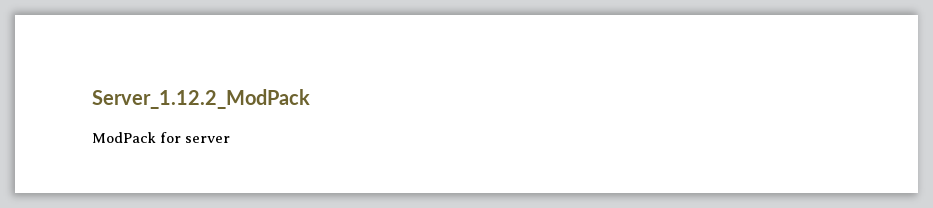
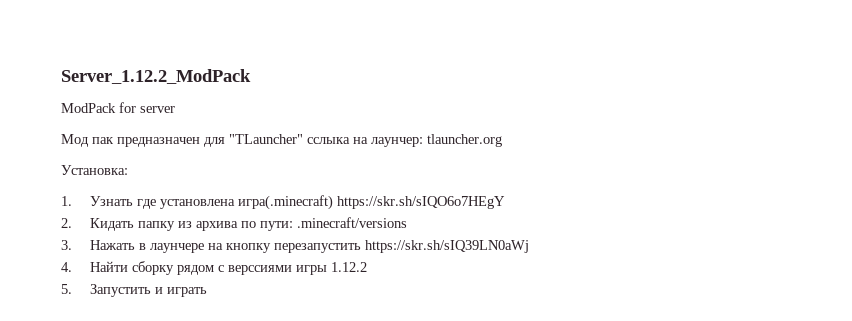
(230, 139) none -> [61,134,502,147] [61,165,128,175] [61,195,505,210] [61,217,407,231] [61,240,529,253] [61,261,367,275] [61,284,207,297] // Мод пак предназначен для "TLauncher" сслыка на лаунчер: tlauncher.org // Установка: // 1. Узнать где установлена игра(.minecraft) https://skr.sh/sIQO6o7HEgY // 2. Кидать папку из архива по пути: .minecraft/versions // 3. Нажать в лаунчере на кнопку перезапустить https://skr.sh/sIQ39LN0aWj // 4. Найти сборку рядом с верссиями игры 1.12.2 // 5. Запустить и играть

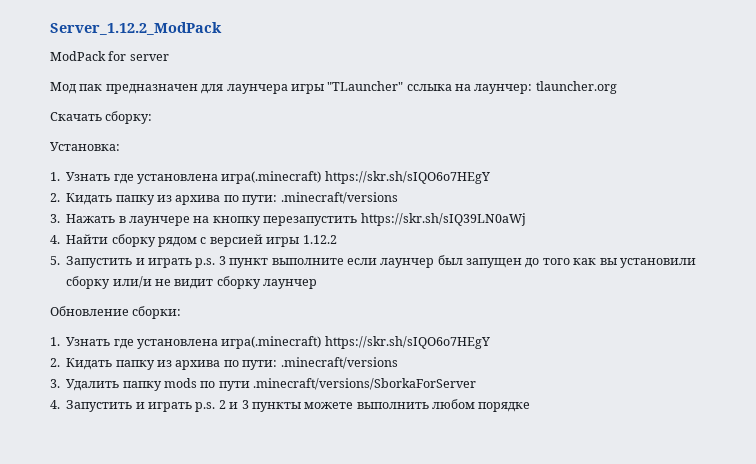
(225, 142) none -> [226,84,324,94] лаунчера игры
(502, 140) none -> [50,111,153,124] // Скачать сборку:
[227,265,292,275] верссиями -> [209,234,263,247] версией
(207, 292) none -> [195,255,696,268] [66,276,318,289] [50,306,182,319] [50,336,490,349] [50,357,398,370] [50,378,477,391] [50,399,531,412] p.s. 3 пункт выполните если лаунчер был запущен до того как вы установили сборку или/и не видит сборку лаунчер // Обновление сборки: // 1. Узнать где установлена игра(.minecraft) https://skr.sh/sIQO6o7HEgY // 2. Кидать папку из архива по пути: .minecraft/versions // 3. Удалить папку mods по пути .minecraft/versions/SborkaForServer // 4. Запустить и играть p.s. 2 и 3 пункты можете выполнить любом порядке

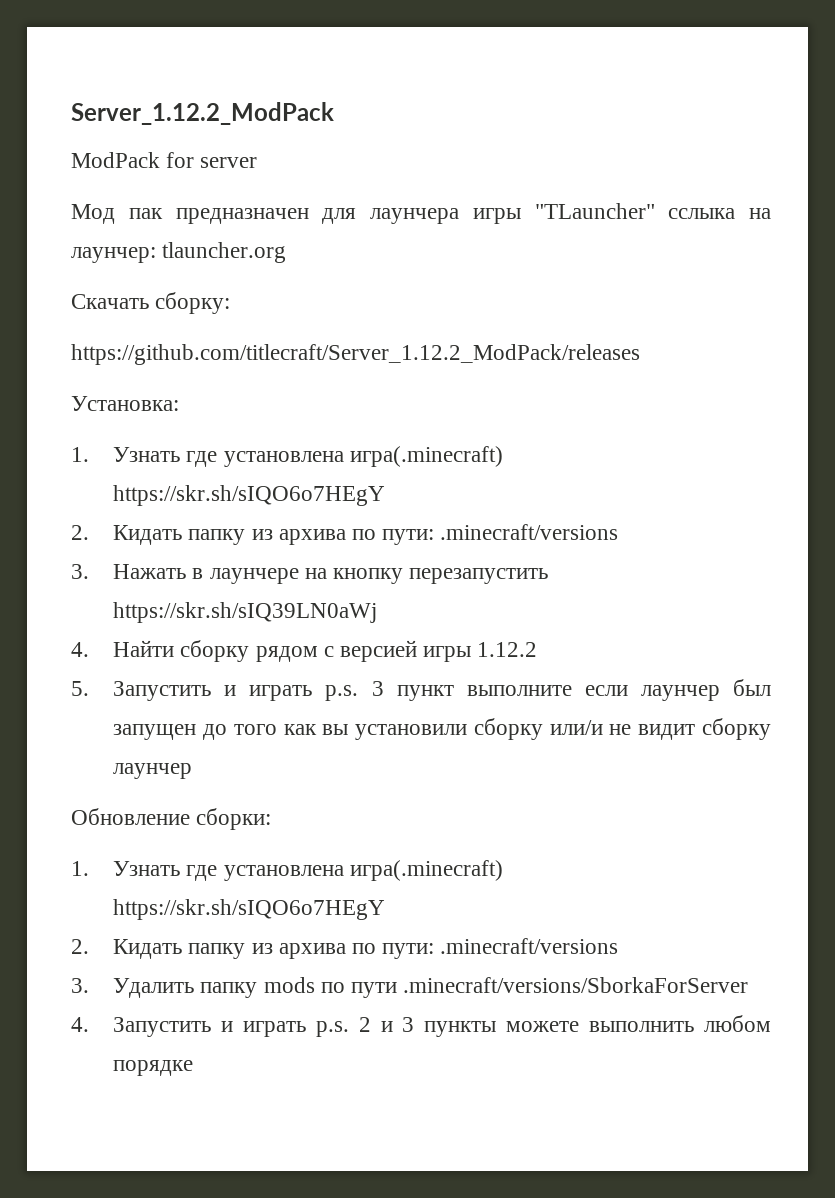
(153, 117) none -> [71,344,640,365] // https://github.com/titlecraft/Server_1.12.2_ModPack/releases

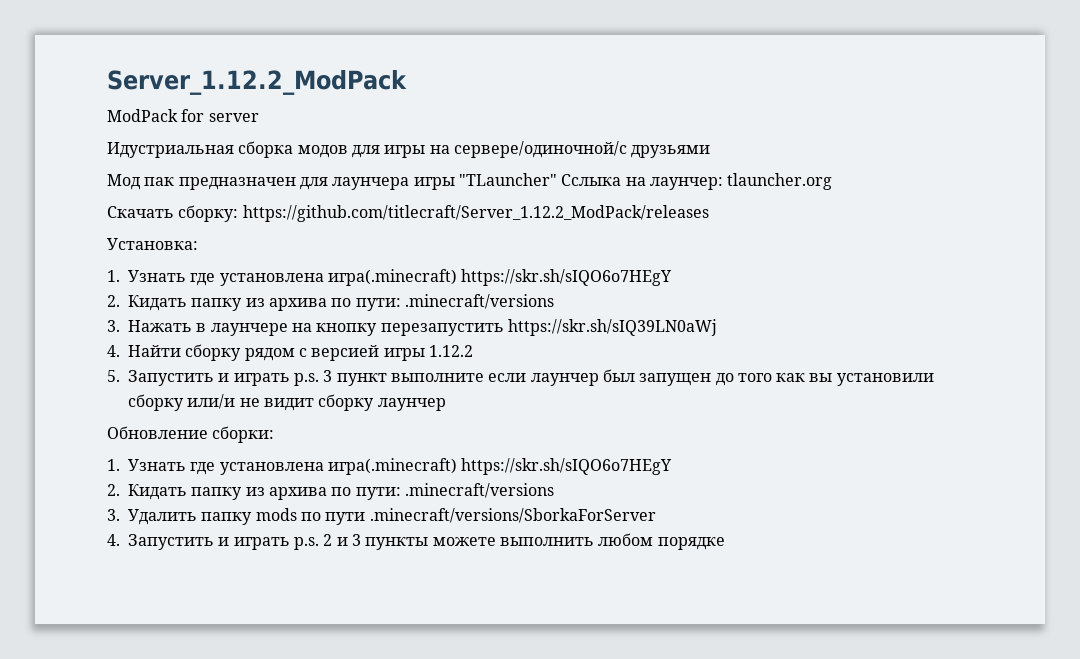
(258, 162) none -> [107,141,711,158] // Идустриальная сборка модов для игры на сервере/одиночной/с друзьями
[668,208,736,219] сслыка -> [561,174,622,186] Сслыка
(231, 303) // -> (239, 213) none

